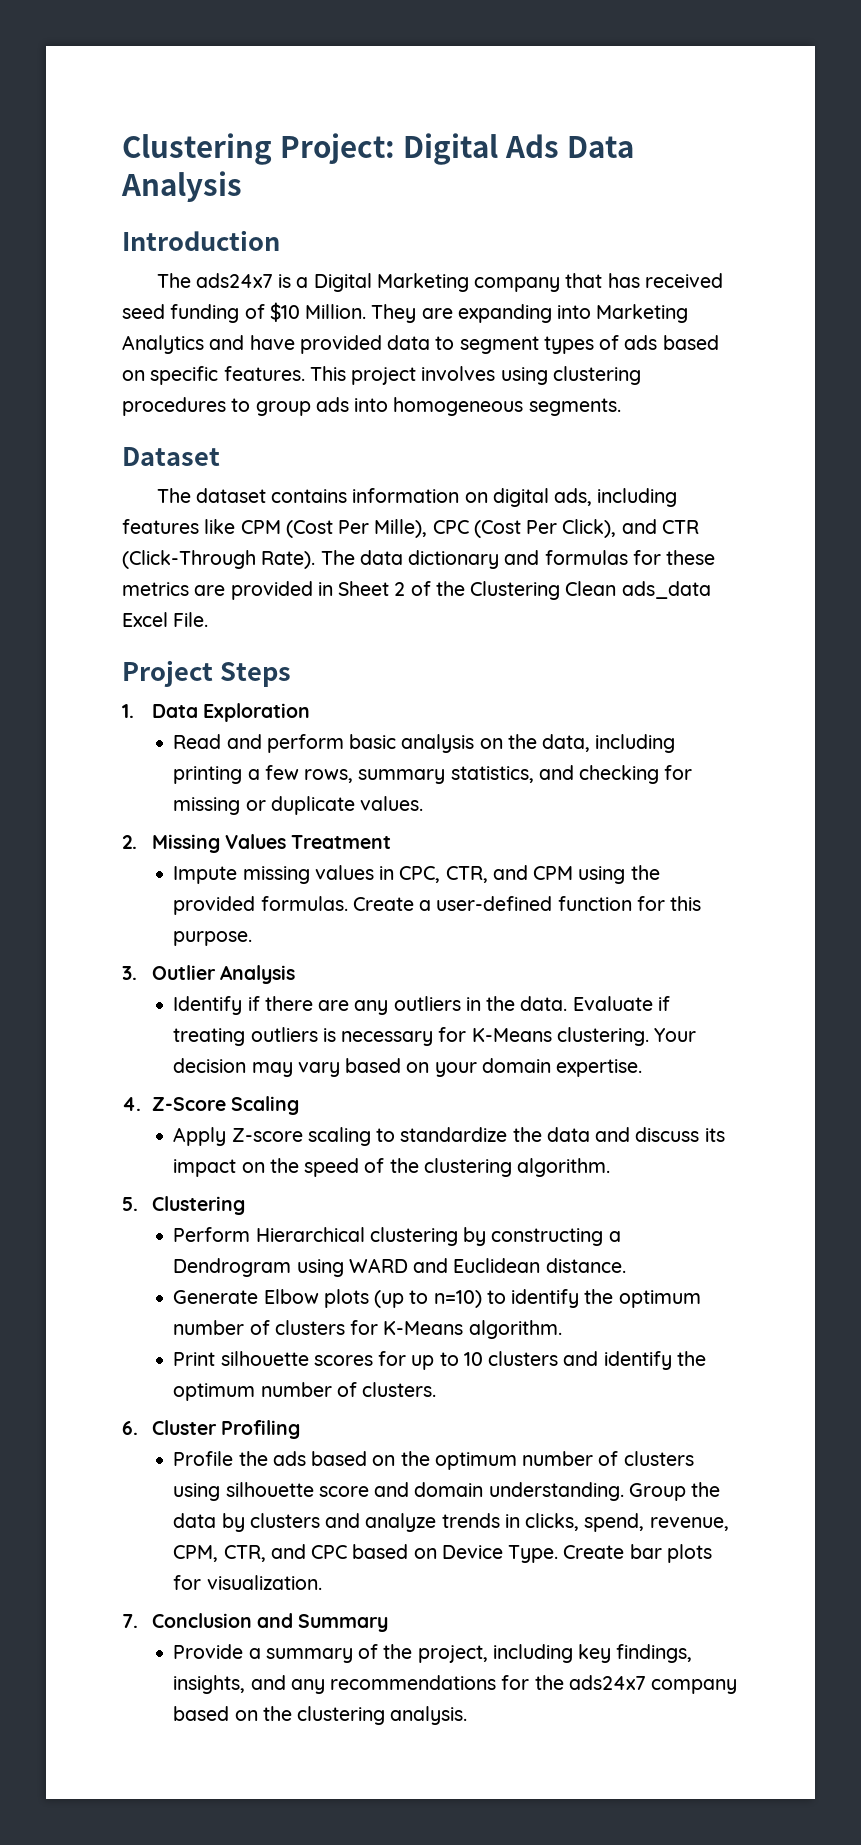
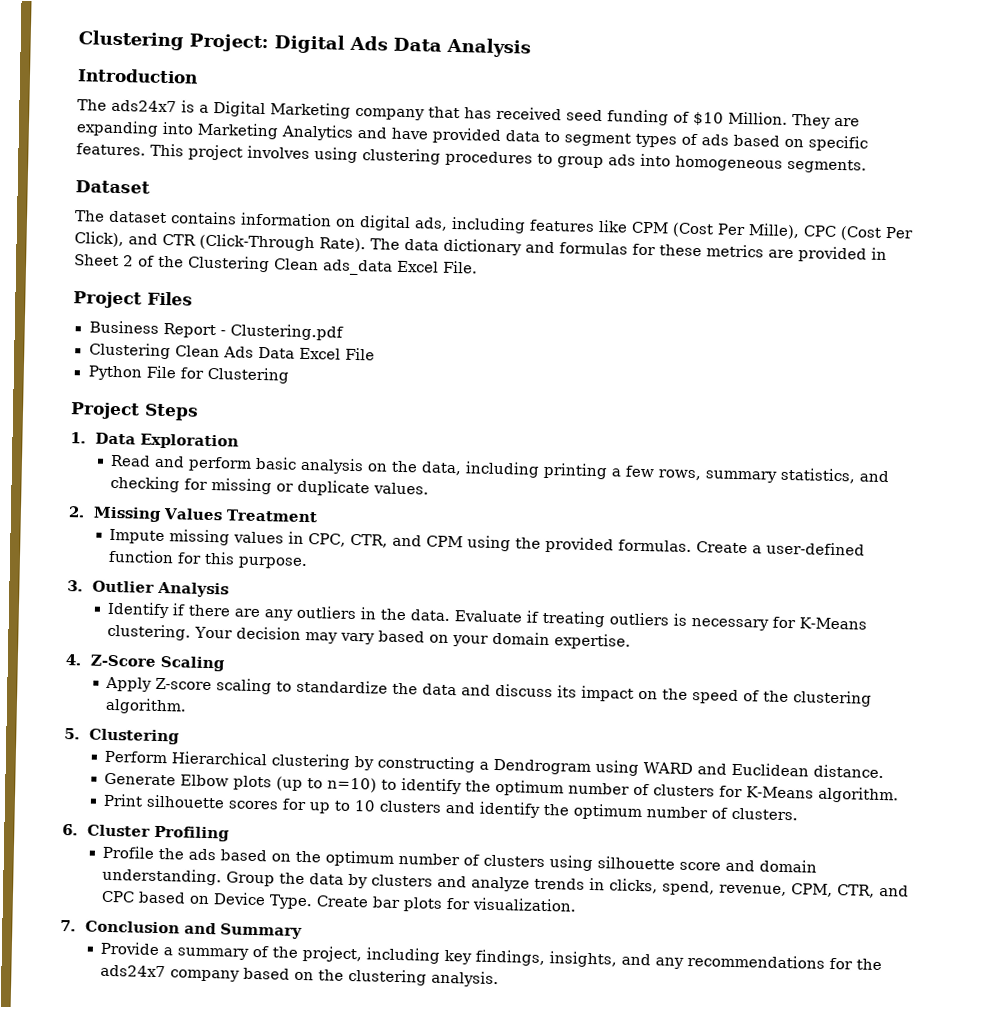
(209, 619) none -> [73,291,193,309] [88,320,344,341] [88,342,375,361] [87,365,289,384] // Project Files // Business Report - Clustering.pdf // Clustering Clean Ads Data Excel File // Python File for Clustering

